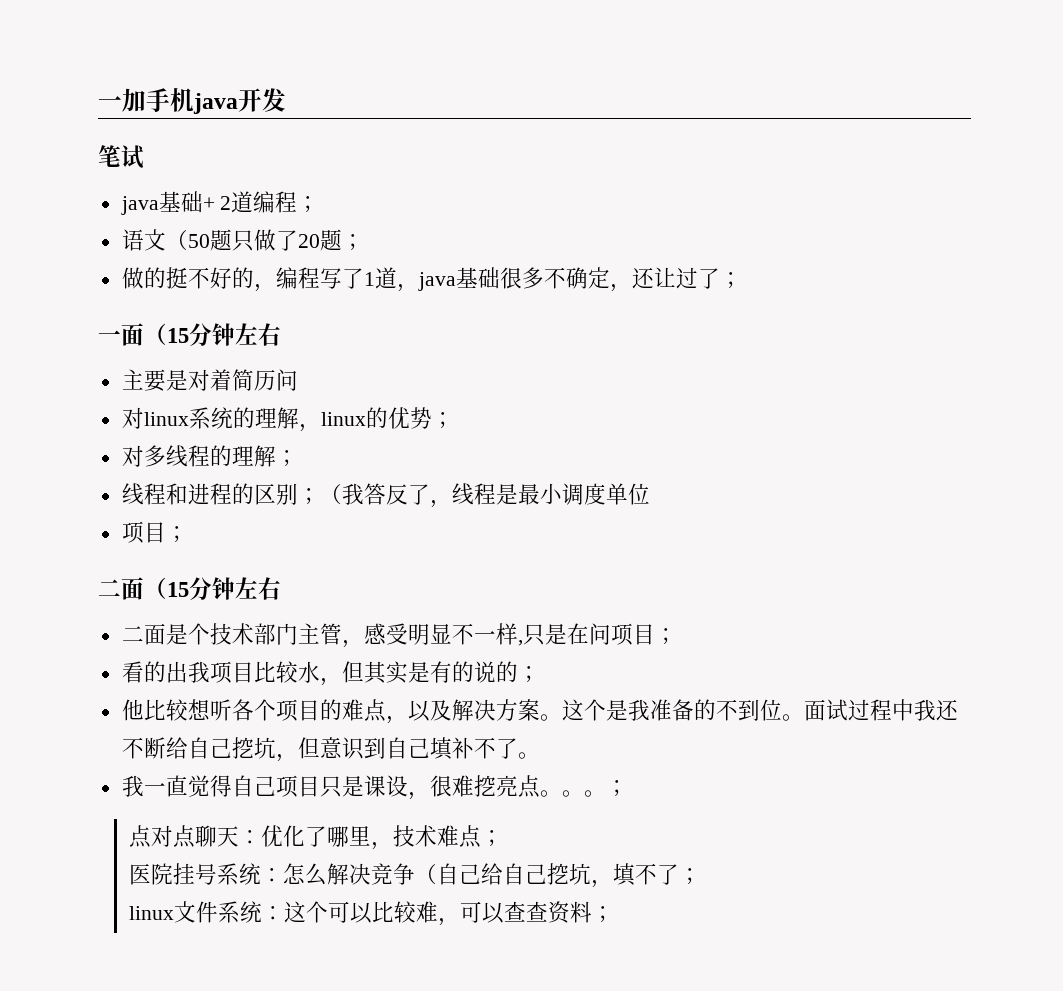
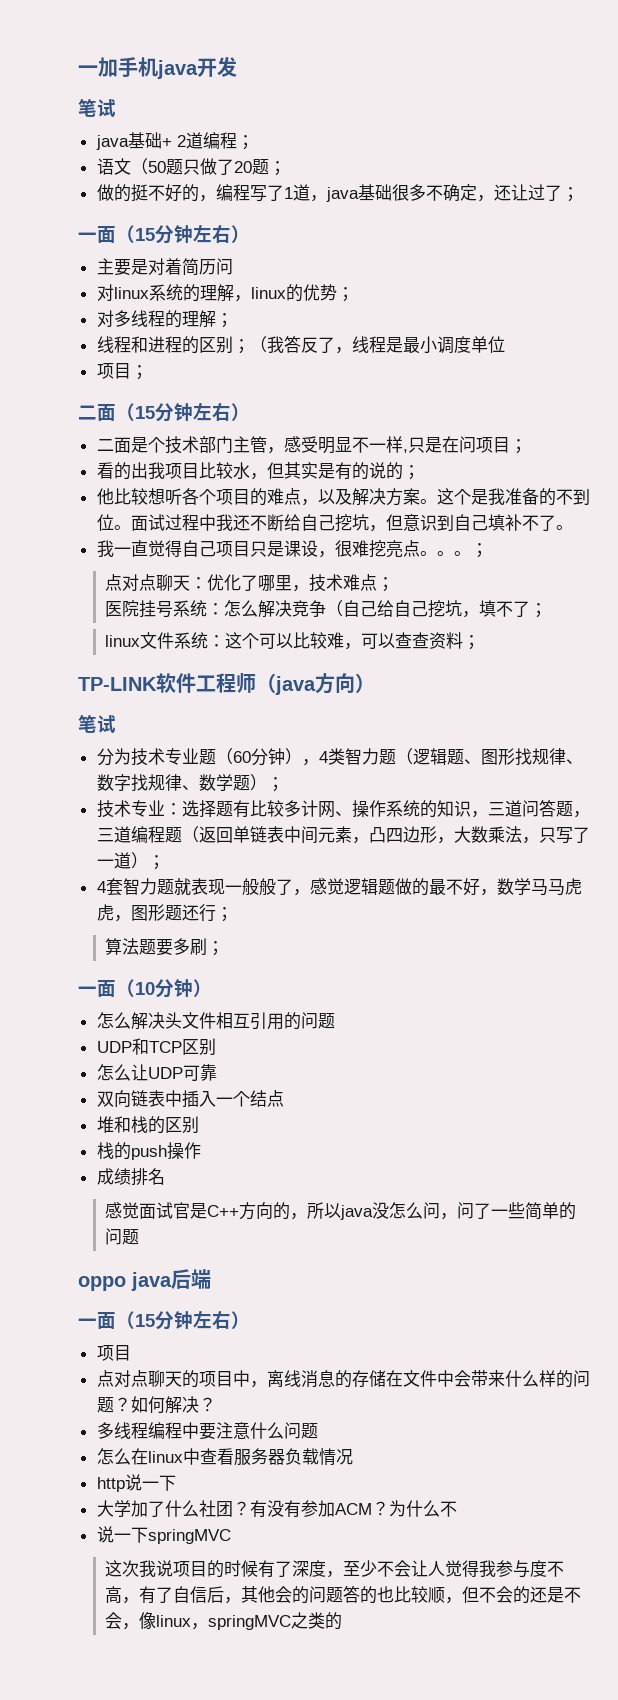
(281, 334) none -> [231,225,250,243] ）
(281, 588) none -> [231,403,250,421] ）
(615, 914) none -> [78,673,375,695] [78,715,116,733] [96,748,583,766] [96,774,284,792] [96,799,590,818] [96,826,590,844] [96,852,165,870] [96,878,582,896] [96,904,233,922] [104,938,224,956] [78,979,212,998] [96,1012,335,1030] [96,1038,216,1056] [96,1064,217,1081] [96,1090,284,1108] [96,1116,199,1134] [96,1142,201,1160] [96,1168,165,1186] [104,1202,576,1220] [104,1228,139,1245] [78,1269,211,1291] [78,1311,250,1330] [96,1345,131,1361] [96,1370,590,1388] [96,1396,216,1414] [96,1422,318,1440] [96,1448,353,1466] [96,1474,176,1492] [96,1500,457,1518] [96,1526,231,1544] [104,1560,564,1578] [104,1585,581,1604] [104,1612,342,1630] // TP-LINK软件工程师（java方向） // 笔试 // 分为技术专业题（60分钟），4类智力题（逻辑题、图形找规律、数字找规律、数学题）； // 技术专业：选择题有比较多计网、操作系统的知识，三道问答题，三道编程题（返回单链表中间元素，凸四边形，大数乘法，只写了一道）； // 4套智力题就表现一般般了，感觉逻辑题做的最不好，数学马马虎虎，图形题还行； // 算法题要多刷； // 一面（10分钟） // 怎么解决头文件相互引用的问题 // UDP和TCP区别 // 怎么让UDP可靠 // 双向链表中插入一个结点 // 堆和栈的区别 // 栈的push操作 // 成绩排名 // 感觉面试官是C++方向的，所以java没怎么问，问了一些简单的问题 // oppo java后端 // 一面（15分钟左右） // 项目 // 点对点聊天的项目中，离线消息的存储在文件中会带来什么样的问题？如何解决？ // 多线程编程中要注意什么问题 // 怎么在linux中查看服务器负载情况 // http说一下 // 大学加了什么社团？有没有参加ACM？为什么不 // 说一下springMVC // 这次我说项目的时候有了深度，至少不会让人觉得我参与度不高，有了自信后，其他会的问题答的也比较顺，但不会的还是不会，像linux，springMVC之类的

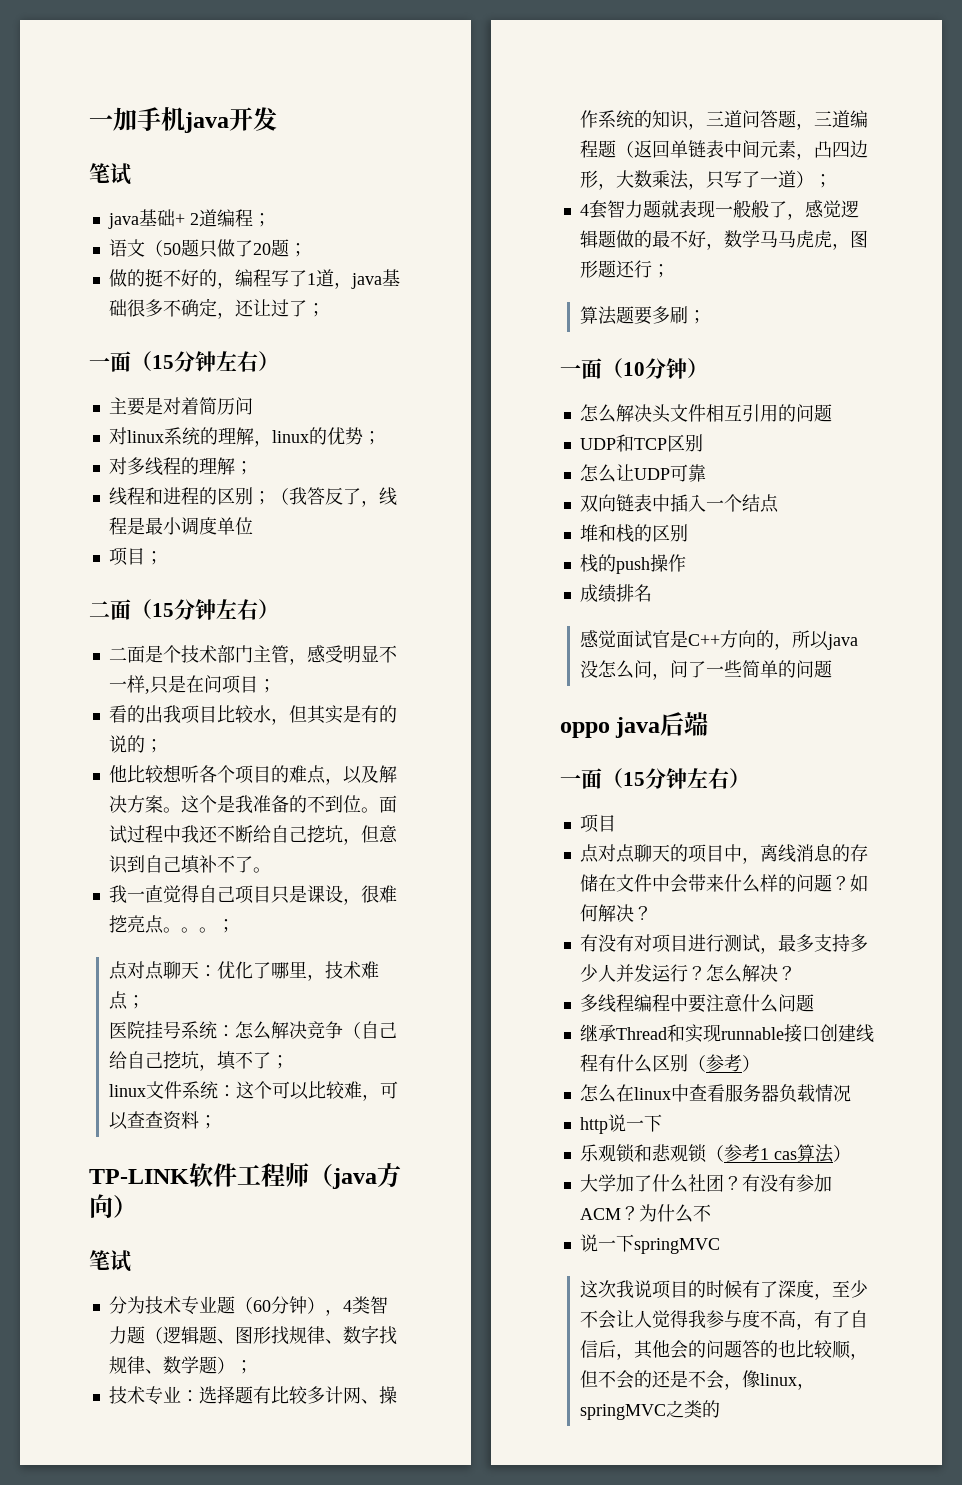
(216, 1404) none -> [579,934,868,954] [579,964,796,983] // 有没有对项目进行测试，最多支持多少人并发运行？怎么解决？
(318, 1431) none -> [579,1024,874,1043] [579,1054,760,1073] // 继承Thread和实现runnable接口创建线程有什么区别（参考）
(176, 1483) none -> [579,1144,851,1163] // 乐观锁和悲观锁（参考1 cas算法）

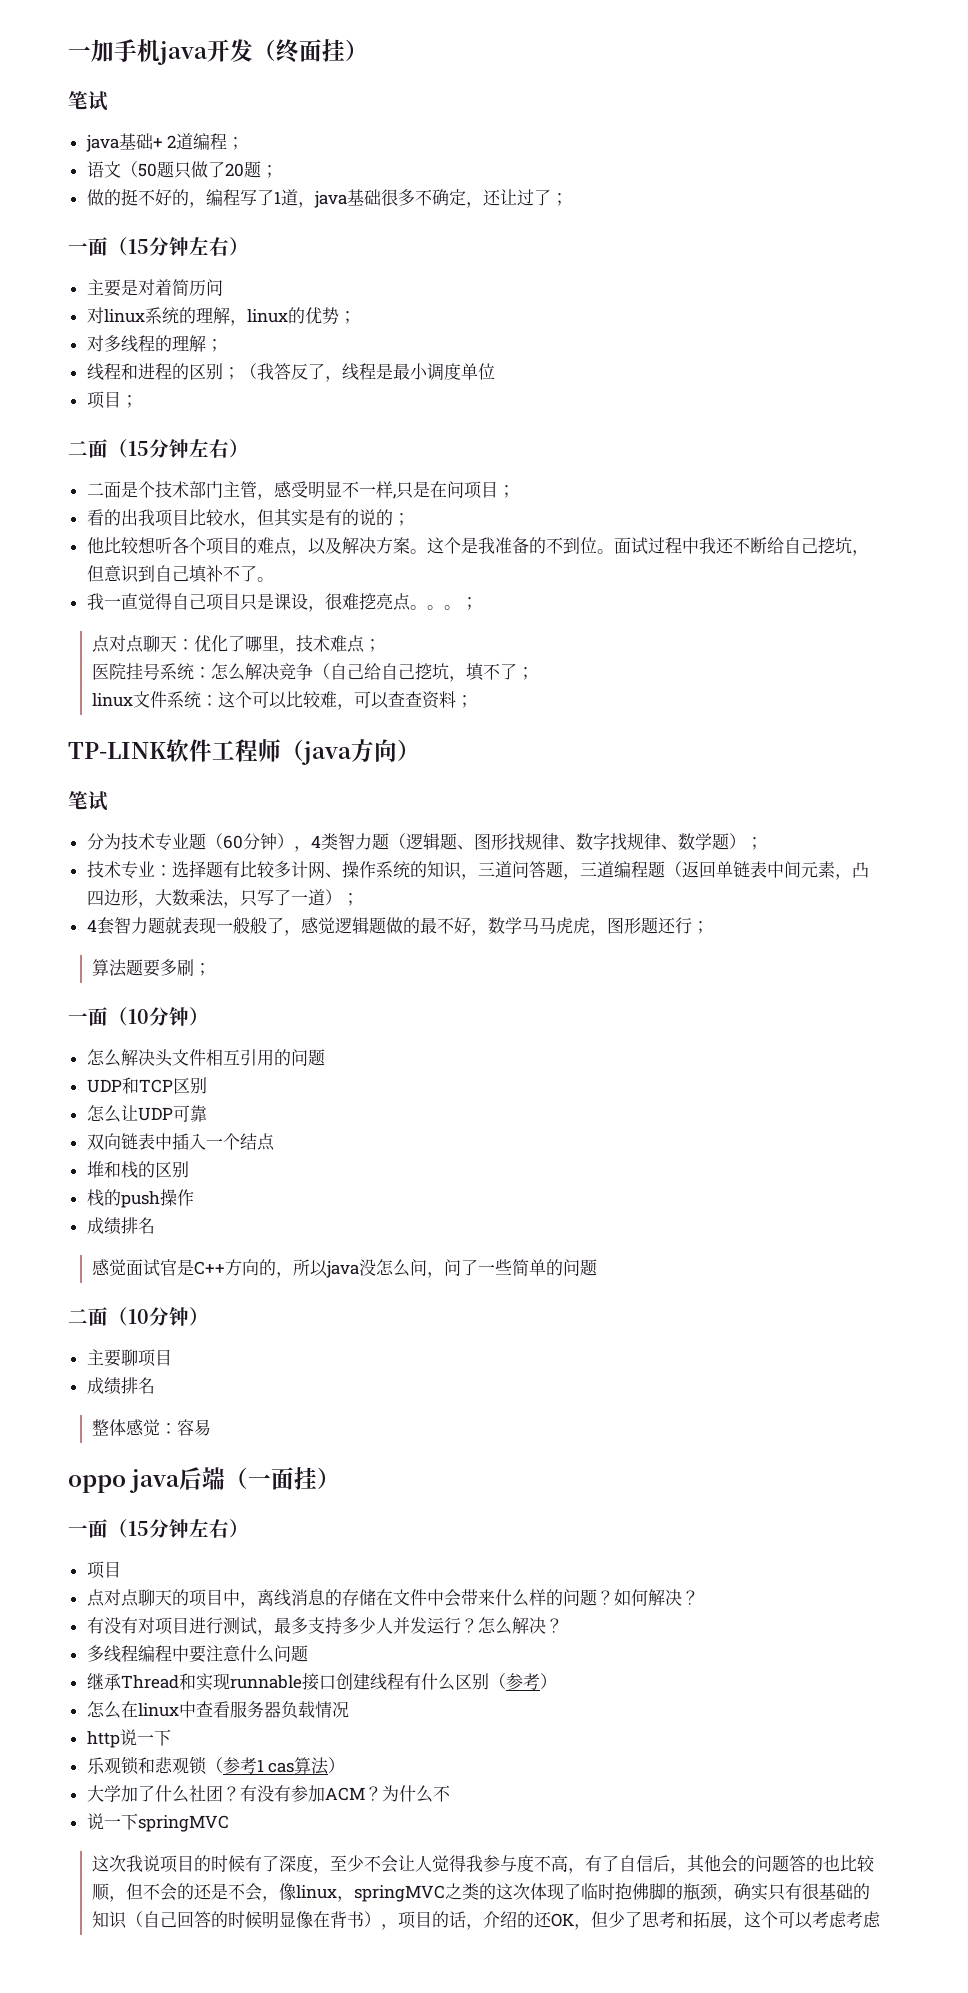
(277, 119) none -> [253,39,368,63] （终面挂）
(832, 669) none -> [68,1307,209,1326] [86,1349,172,1367] [86,1377,155,1395] [91,1419,211,1436] // 二面（10分钟） // 主要聊项目 // 成绩排名 // 整体感觉：容易
(709, 724) none -> [225,1467,341,1490] （一面挂）
(720, 1409) none -> [495,1883,870,1902] [91,1911,881,1930] 这次体现了临时抱佛脚的瓶颈，确实只有很基础的知识（自己回答的时候明显像在背书），项目的话，介绍的还OK，但少了思考和拓展，这个可以考虑考虑

